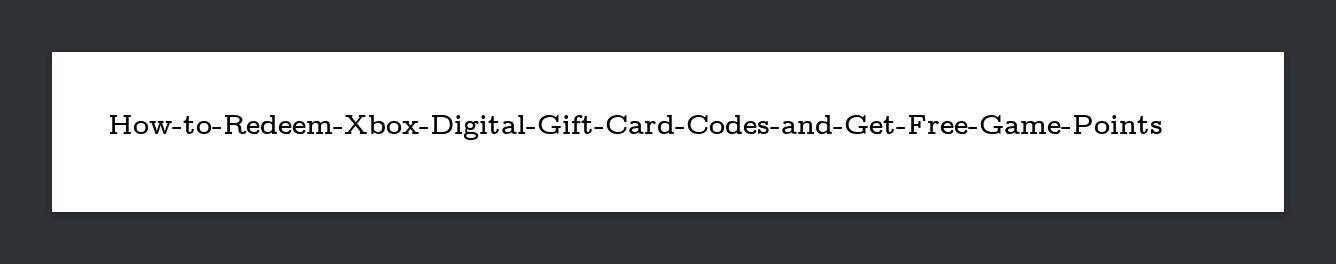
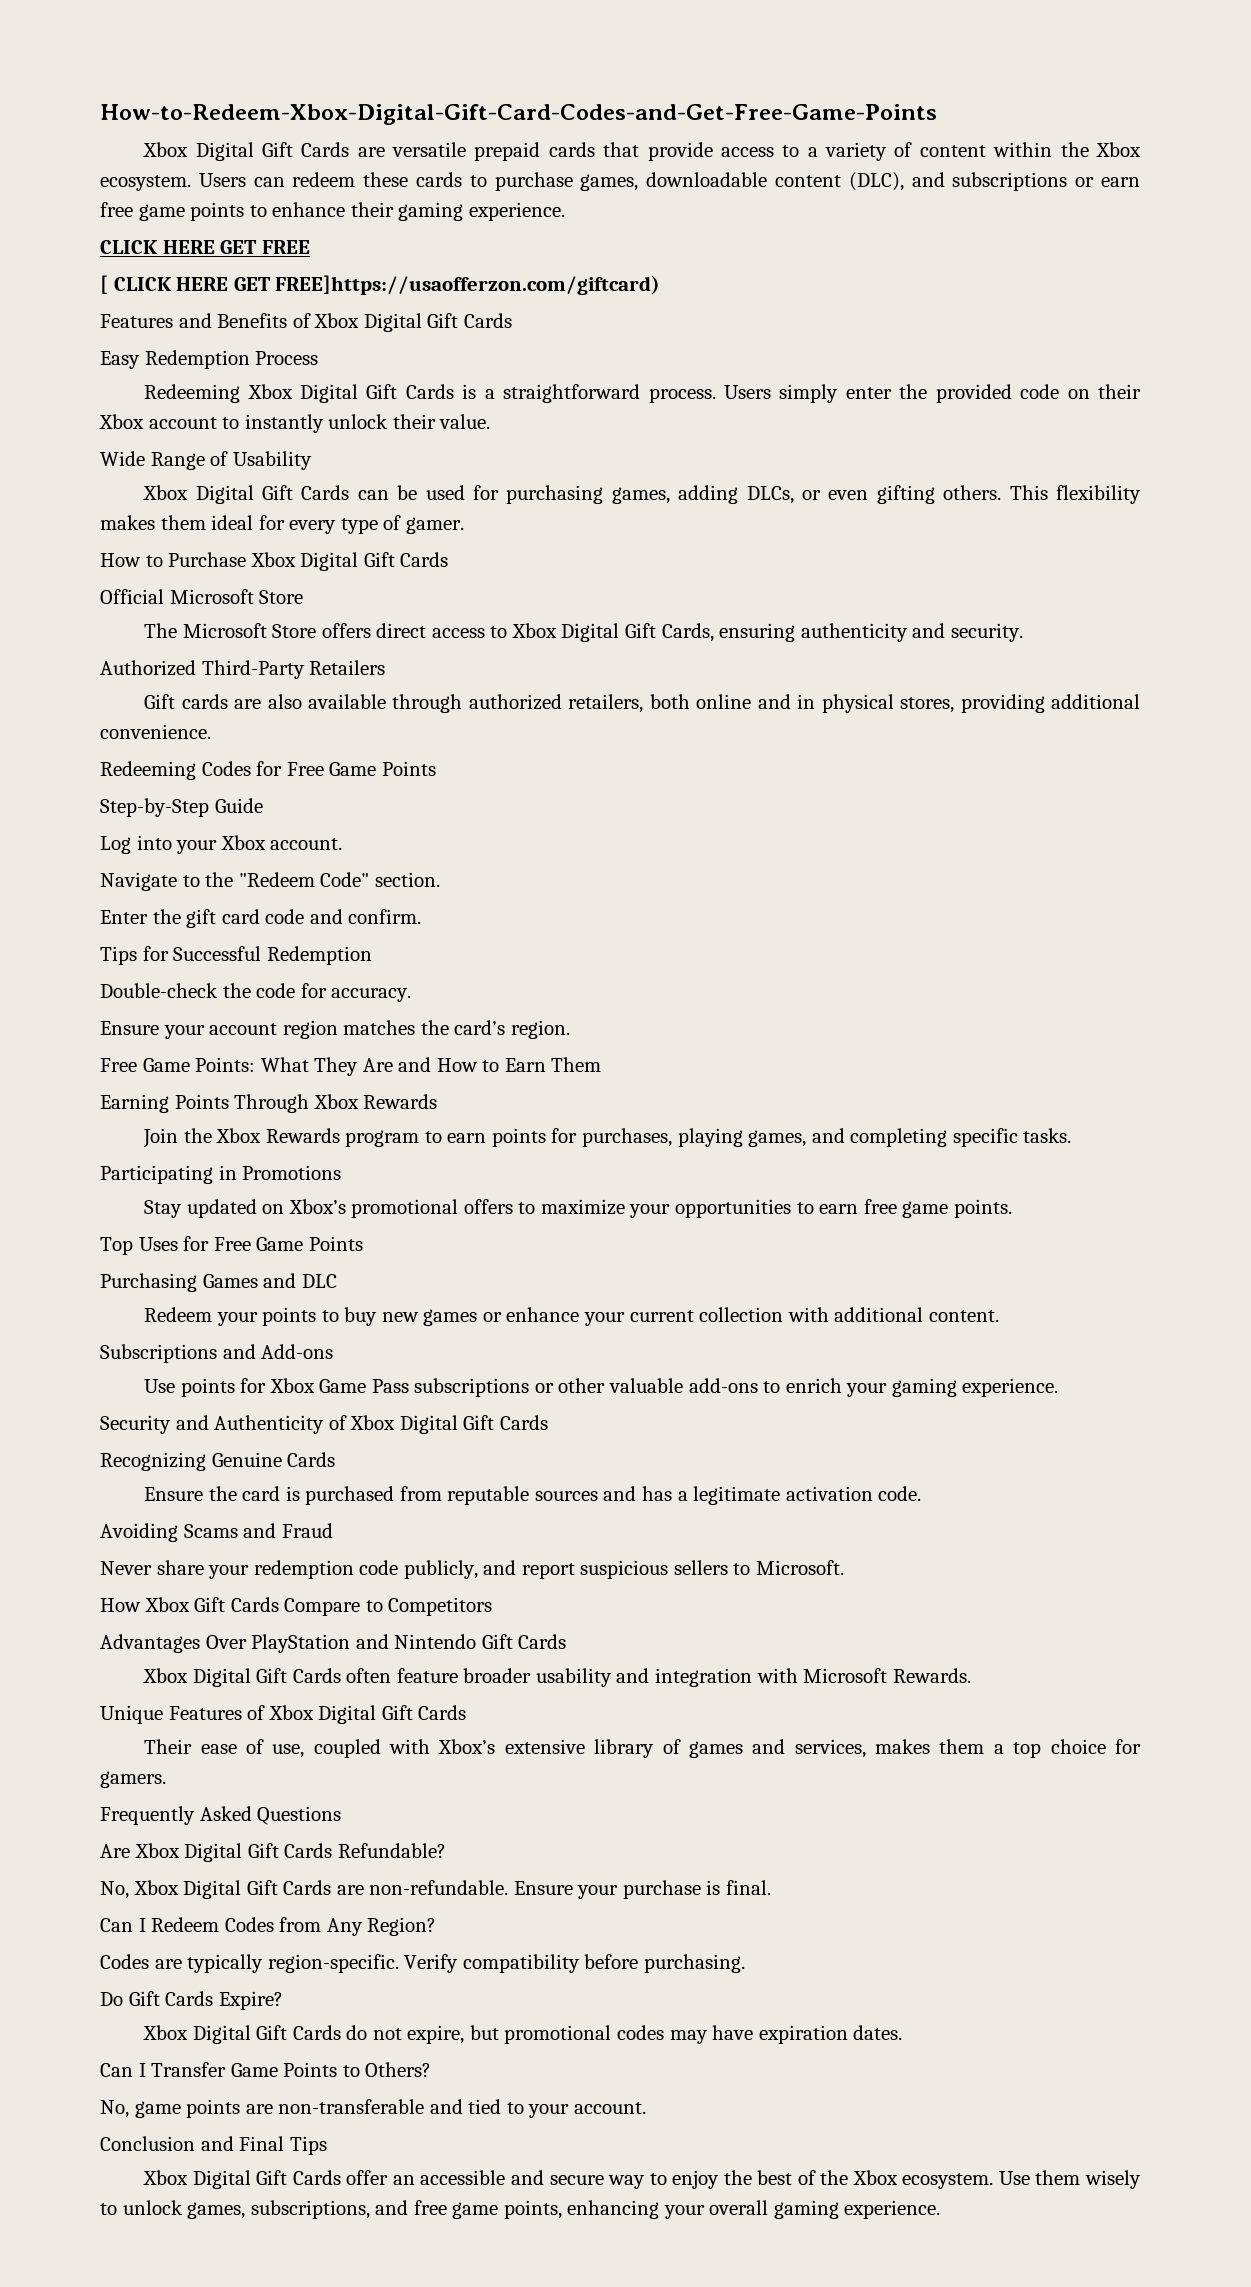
(1163, 127) none -> [143,142,1142,161] [100,172,1140,191] [100,202,565,221] [100,240,310,254] [100,275,661,295] [100,313,512,332] [100,350,319,369] [144,384,1141,403] [99,414,491,433] [100,451,312,470] [143,485,1141,504] [100,515,464,534] [100,552,449,571] [100,589,304,604] [144,623,1023,642] [100,660,386,679] [144,694,1140,713] [100,724,211,739] [100,761,436,780] [100,798,263,817] [100,835,343,854] [100,872,440,891] [100,909,422,928] [100,946,372,965] [100,983,412,1002] [100,1020,570,1039] [100,1057,602,1076] [100,1094,438,1113] [143,1128,1072,1148] [100,1165,342,1184] [144,1199,1012,1218] [100,1236,363,1255] [100,1273,337,1292] [144,1307,999,1326] [100,1344,334,1363] [144,1378,1059,1397] [100,1415,548,1434] [100,1452,336,1471] [144,1486,922,1505] [100,1523,333,1542] [100,1560,844,1579] [100,1597,493,1616] [100,1634,567,1653] [143,1668,971,1687] [100,1705,467,1724] [144,1739,1142,1758] [100,1771,166,1788] [100,1806,342,1825] [100,1843,446,1862] [100,1880,771,1899] [100,1917,437,1936] [100,1954,745,1973] [100,1991,283,2010] [143,2025,903,2044] [100,2062,432,2077] [100,2099,646,2118] [100,2136,327,2155] [143,2170,1141,2189] [100,2200,941,2219] // Xbox Digital Gift Cards are versatile prepaid cards that provide access to a variety of content within the Xbox ecosystem. Users can redeem these cards to purchase games, downloadable content (DLC), and subscriptions or earn free game points to enhance their gaming experience. // CLICK HERE GET FREE // [ CLICK HERE GET FREE]https://usaofferzon.com/giftcard) // Features and Benefits of Xbox Digital Gift Cards // Easy Redemption Process // Redeeming Xbox Digital Gift Cards is a straightforward process. Users simply enter the provided code on their Xbox account to instantly unlock their value. // Wide Range of Usability // Xbox Digital Gift Cards can be used for purchasing games, adding DLCs, or even gifting others. This flexibility makes them ideal for every type of gamer. // How to Purchase Xbox Digital Gift Cards // Official Microsoft Store // The Microsoft Store offers direct access to Xbox Digital Gift Cards, ensuring authenticity and security. // Authorized Third-Party Retailers // Gift cards are also available through authorized retailers, both online and in physical stores, providing additional convenience. // Redeeming Codes for Free Game Points // Step-by-Step Guide // Log into your Xbox account. // Navigate to the "Redeem Code" section. // Enter the gift card code and confirm. // Tips for Successful Redemption // Double-check the code for accuracy. // Ensure your account region matches the card’s region. // Free Game Points: What They Are and How to Earn Them // Earning Points Through Xbox Rewards // Join the Xbox Rewards program to earn points for purchases, playing games, and completing specific tasks. // Participating in Promotions // Stay updated on Xbox’s promotional offers to maximize your opportunities to earn free game points. // Top Uses for Free Game Points // Purchasing Games and DLC // Redeem your points to buy new games or enhance your current collection with additional content. // Subscriptions and Add-ons // Use points for Xbox Game Pass subscriptions or other valuable add-ons to enrich your gaming experience. // Security and Authenticity of Xbox Digital Gift Cards // Recognizing Genuine Cards // Ensure the card is purchased from reputable sources and has a legitimate activation code. // Avoiding Scams and Fraud // Never share your redemption code publicly, and report suspicious sellers to Microsoft. // How Xbox Gift Cards Compare to Competitors // Advantages Over PlayStation and Nintendo Gift Cards // Xbox Digital Gift Cards often feature broader usability and integration with Microsoft Rewards. // Unique Features of Xbox Digital Gift Cards // Their ease of use, coupled with Xbox’s extensive library of games and services, makes them a top choice for gamers. // Frequently Asked Questions // Are Xbox Digital Gift Cards Refundable? // No, Xbox Digital Gift Cards are non-refundable. Ensure your purchase is final. // Can I Redeem Codes from Any Region? // Codes are typically region-specific. Verify compatibility before purchasing. // Do Gift Cards Expire? // Xbox Digital Gift Cards do not expire, but promotional codes may have expiration dates. // Can I Transfer Game Points to Others? // No, game points are non-transferable and tied to your account. // Conclusion and Final Tips // Xbox Digital Gift Cards offer an accessible and secure way to enjoy the best of the Xbox ecosystem. Use them wisely to unlock games, subscriptions, and free game points, enhancing your overall gaming experience.

